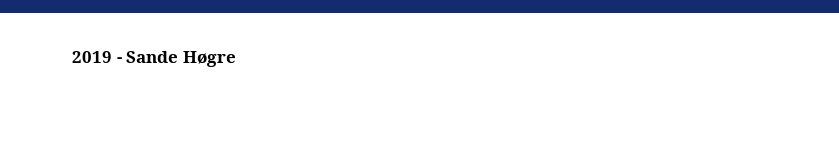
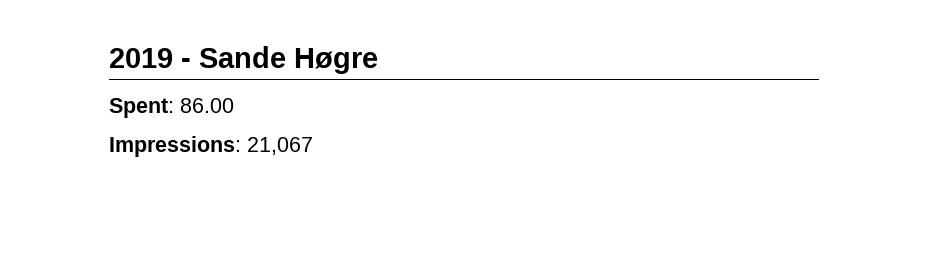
(236, 59) none -> [109,98,234,118] [109,136,313,157] // Spent: 86.00 // Impressions: 21,067

